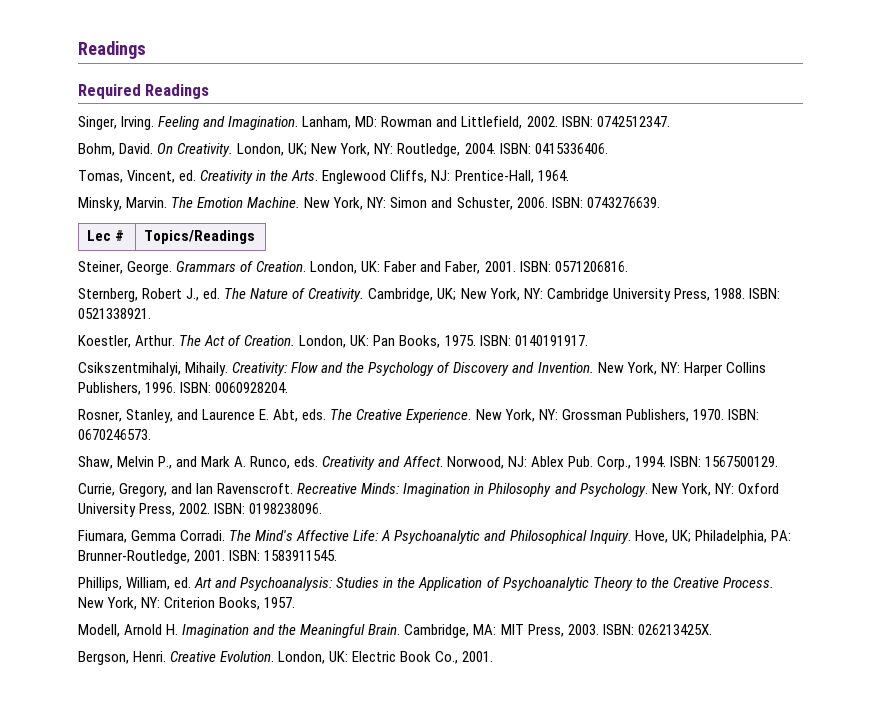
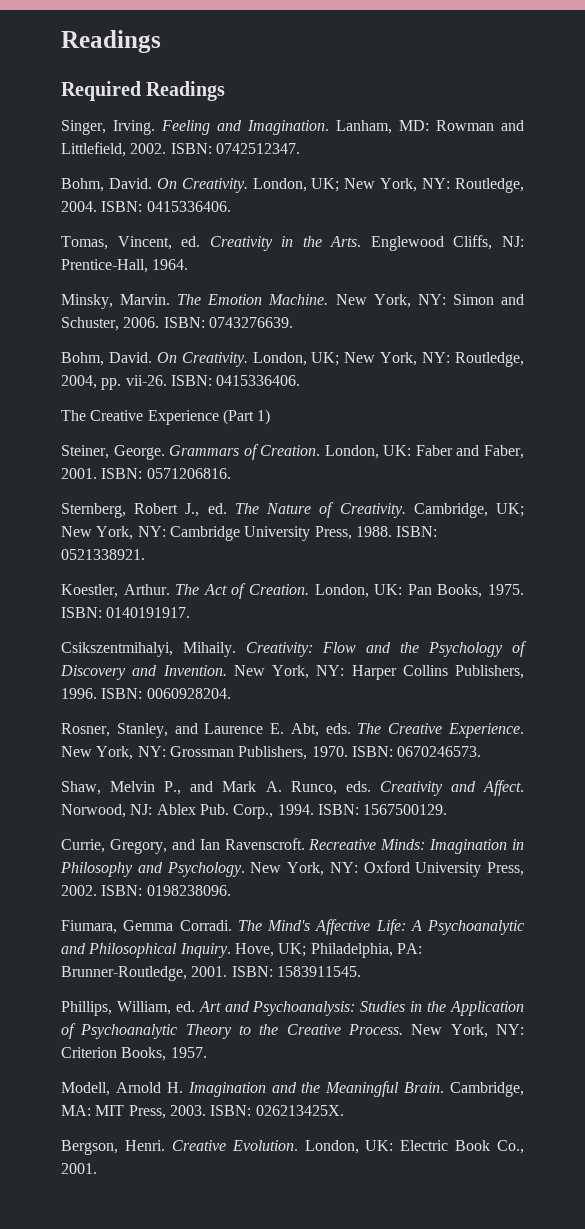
[86,230,125,241] [143,230,255,244] // Lec # | Topics/Readings -> [61,352,525,367] [61,375,301,390] [61,409,271,425] // Bohm, David. On Creativity. London, UK; New York, NY: Routledge, 2004, pp. vii-26. ISBN: 0415336406. // The Creative Experience (Part 1)

